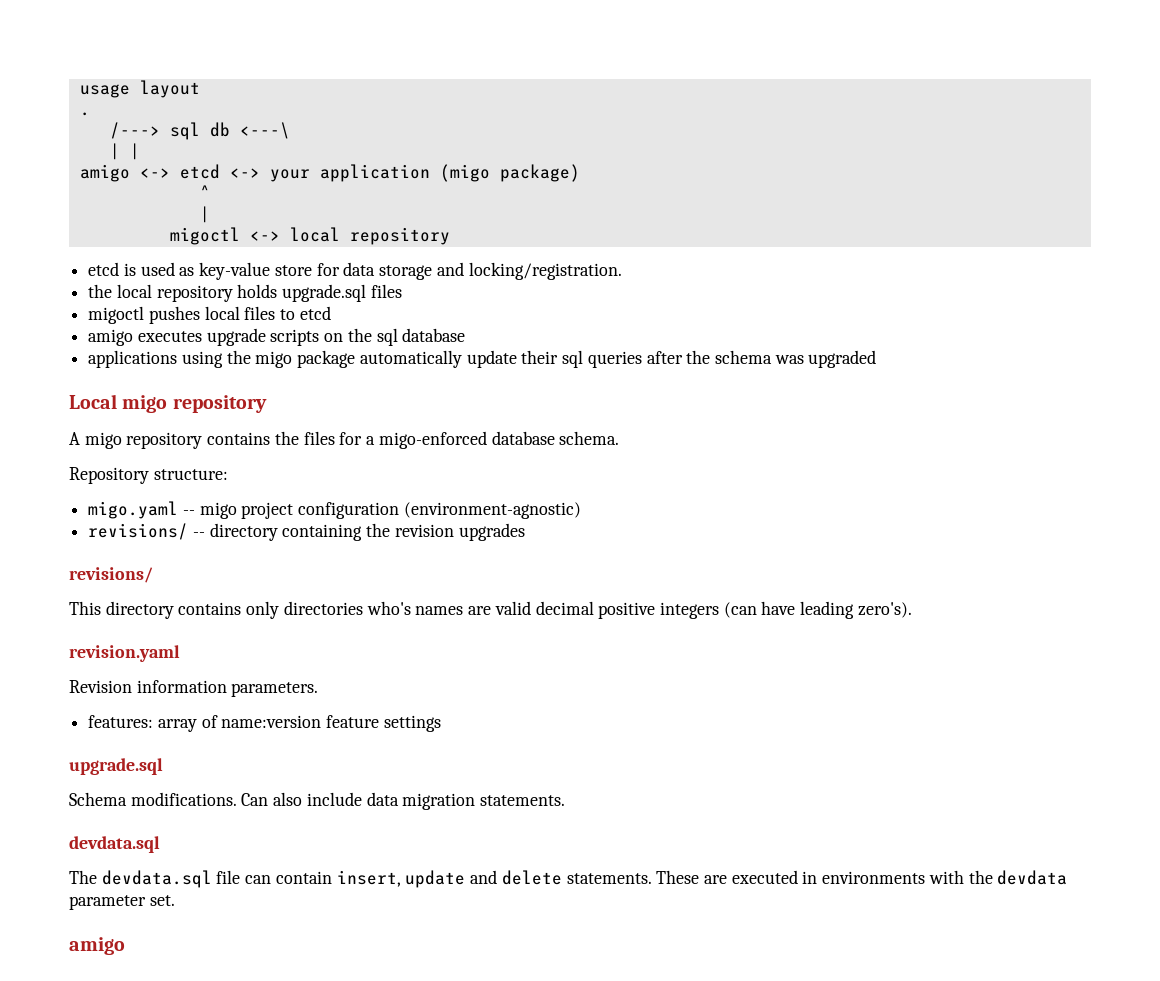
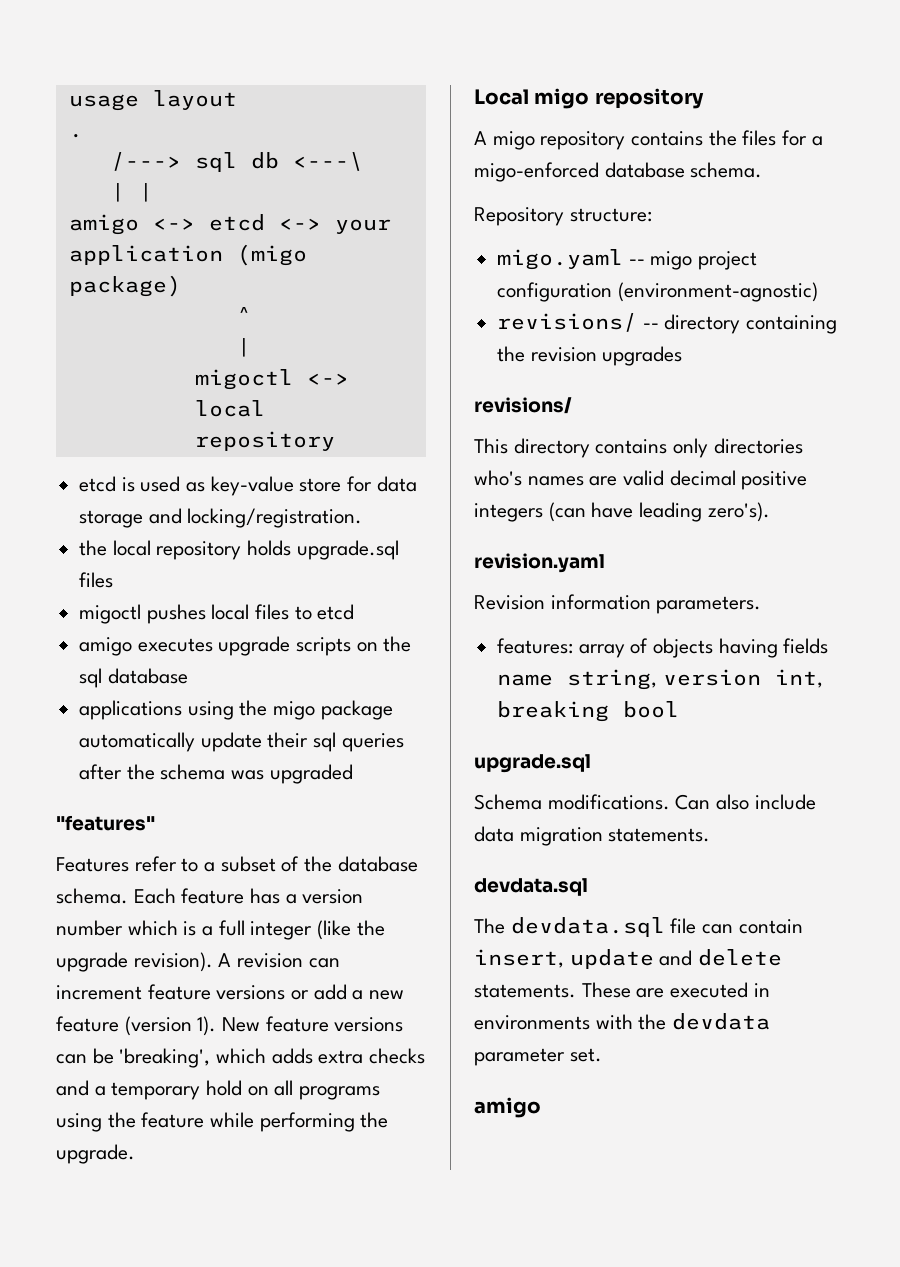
(877, 359) none -> [56,815,155,831] [56,856,418,872] [56,888,364,904] [56,920,385,940] [56,952,340,972] [56,984,405,1000] [56,1016,404,1036] [56,1048,426,1068] [56,1080,381,1100] [56,1112,389,1132] [56,1144,135,1164] // "features" // Features refer to a subset of the database schema. Each feature has a version number which is a full integer (like the upgrade revision). A revision can increment feature versions or add a new feature (version 1). New feature versions can be 'breaking', which adds extra checks and a temporary hold on all programs using the feature while performing the upgrade.
[221,715,441,732] name:version feature settings -> [653,638,829,658] [497,669,823,690] [497,701,680,722] objects having fields name string, version int, breaking bool

